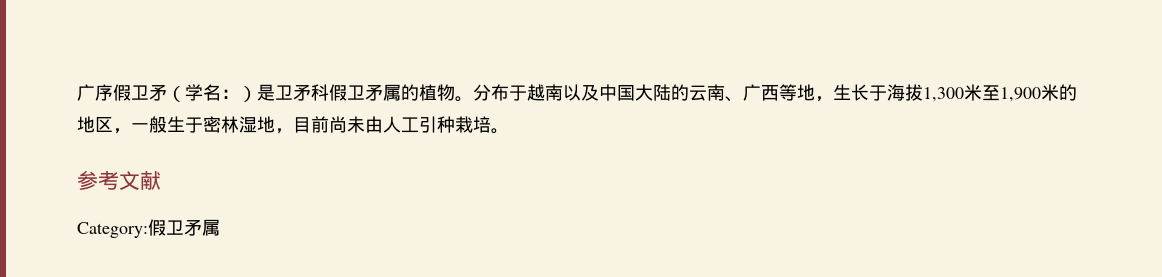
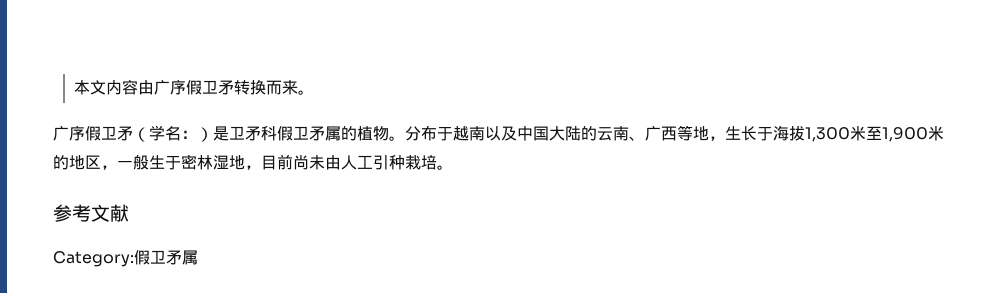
(77, 92) none -> [73,79,314,95] 本文内容由广序假卫矛转换而来。 //

